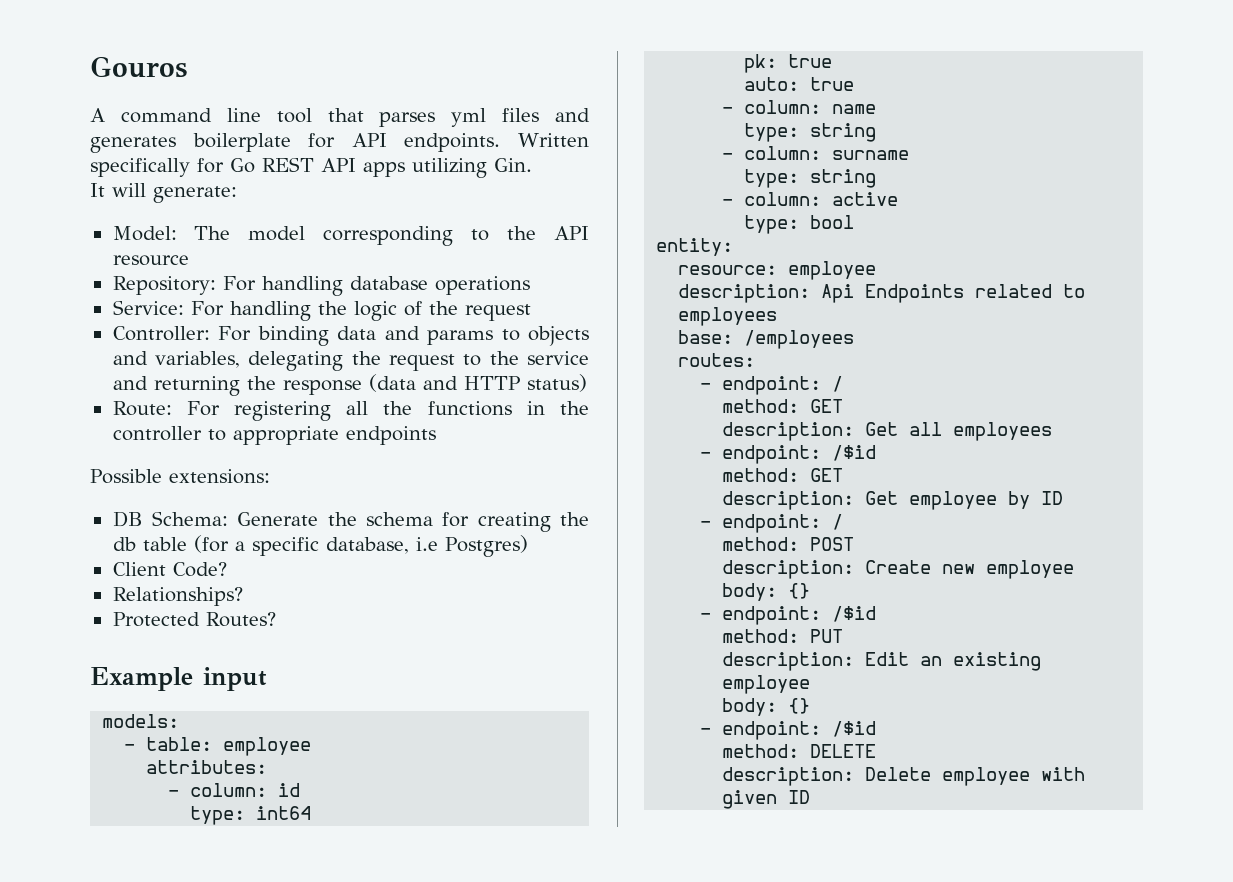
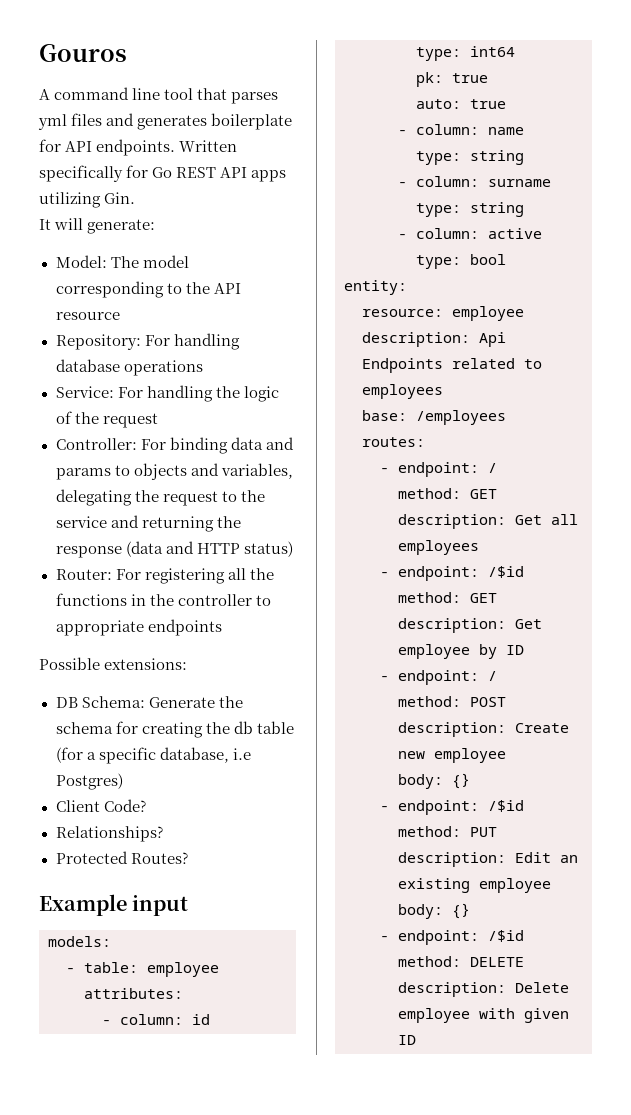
[112,401,172,416] Route: -> [55,569,112,580] Router:

